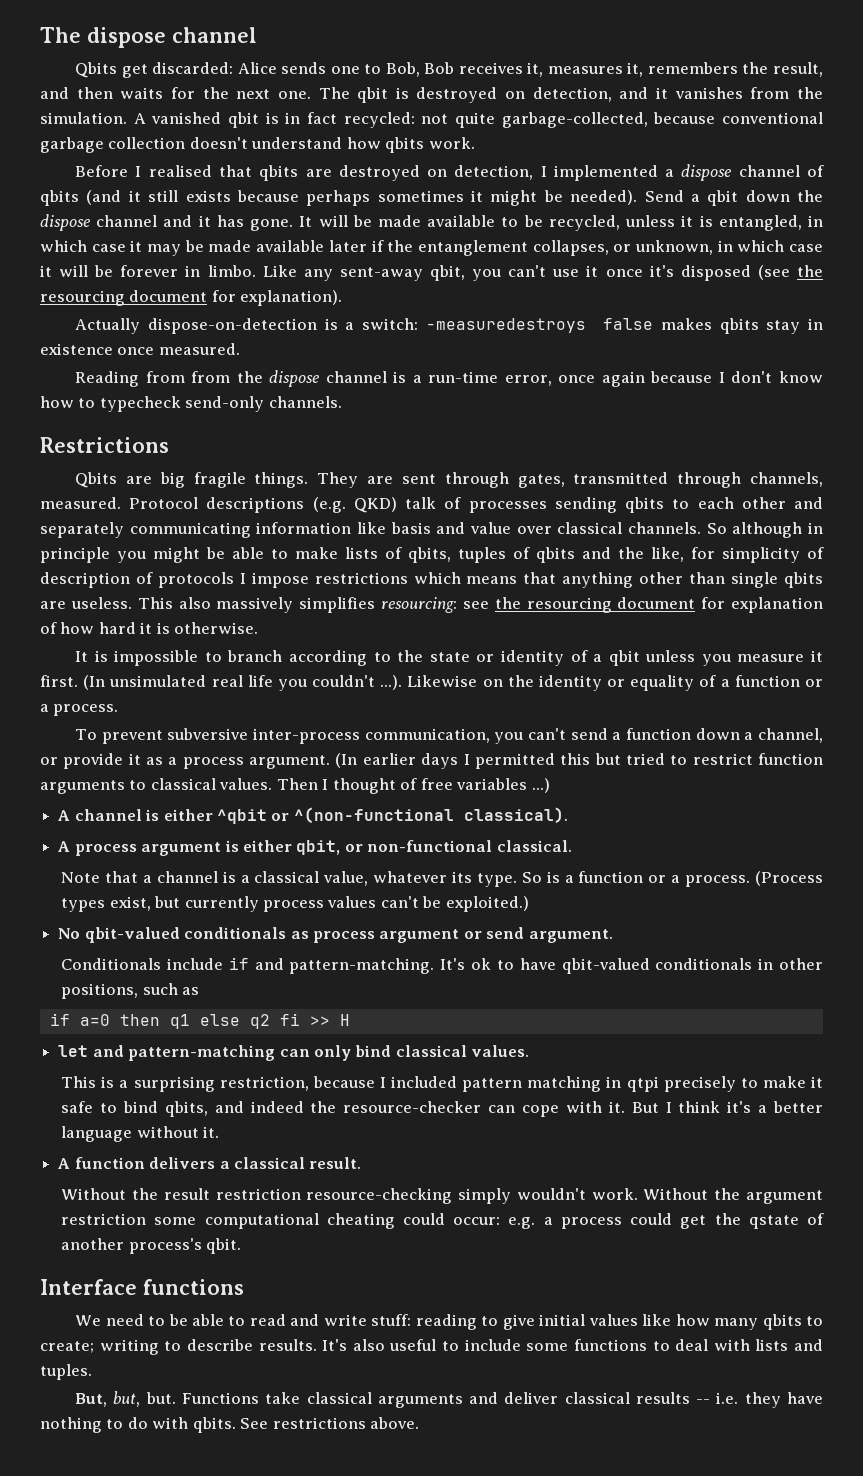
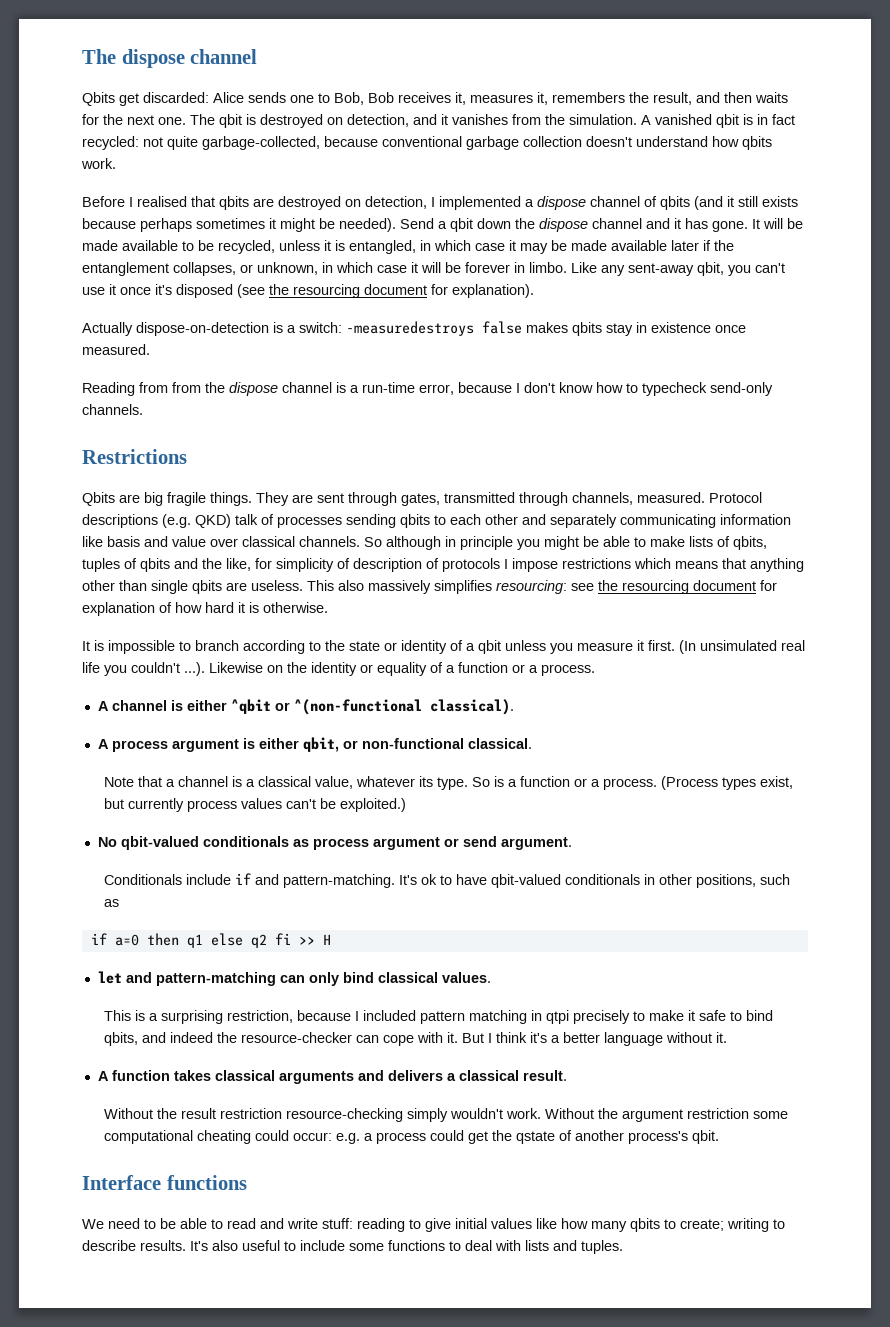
[558,371,645,387] once again -> (454, 389) none
[75,728,823,744] [40,753,824,769] [40,778,550,794] // To prevent subversive inter-process communication, you can't send a function down a channel, or provide it as a process argument. (In earlier days I permitted this but tried to restrict function arguments to classical values. Then I thought of free variables ...) -> (595, 670) none
(145, 1163) none -> [173,1070,384,1084] takes classical arguments and
[75,1391,823,1408] [40,1417,420,1433] // But, but, but. Functions take classical arguments and deliver classical results -- i.e. they have nothing to do with qbits. See restrictions above. -> (623, 1247) none

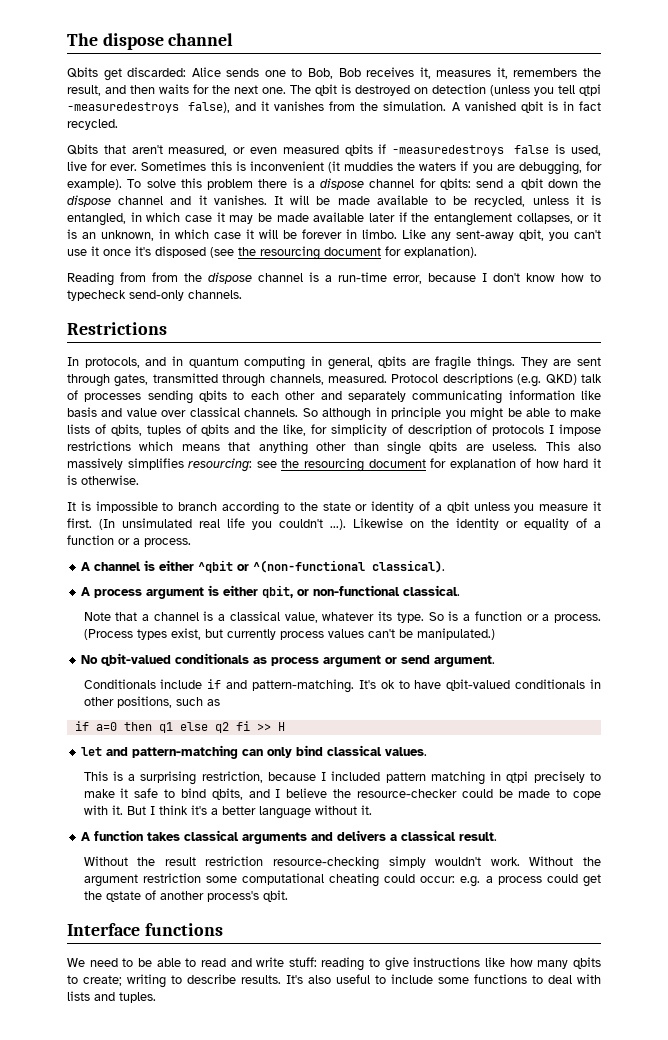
[347,114,409,127] detection, -> [432,84,601,96] [67,102,230,113] detection (unless you tell qtpi -measuredestroys false),
[82,136,772,150] [81,158,116,169] [82,196,798,210] [82,218,434,232] recycled: not quite garbage-collected, because conventional garbage collection doesn't understand how qbits work. // Before I realised that qbits are destroyed on detection, I implemented a dispose channel of qbits (and it still exists because perhaps sometimes it might be needed). Send -> [67,119,118,130] [67,144,602,156] [67,161,602,175] [67,178,503,190] recycled. // Qbits that aren't measured, or even measured qbits if -measuredestroys false is used, live for ever. Sometimes this is inconvenient (it muddies the waters if you are debugging, for example). To solve this problem there is a dispose channel for qbits: send
[685,218,748,232] has gone. -> [213,195,267,205] vanishes.
(253, 268) none -> [593,212,601,222] [67,229,96,239] it is an
[82,321,746,336] [82,344,150,355] // Actually dispose-on-detection is a switch: -measuredestroys false makes qbits stay in existence once measured. -> (477, 252) none
[82,492,163,506] Qbits are big -> [67,356,430,370] In protocols, and in quantum computing in general, qbits are
[339,798,406,812] exploited.) -> [416,628,495,640] manipulated.)
[169,1032,379,1043] indeed the resource-checker can -> [275,788,568,798] I believe the resource-checker could be made to
[455,1218,532,1229] initial values -> [413,957,481,967] instructions

